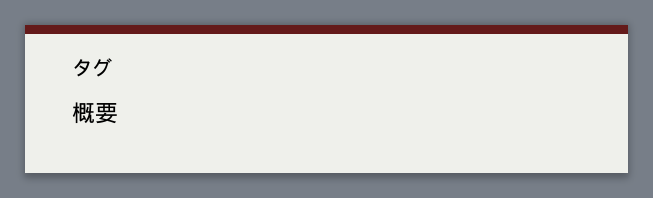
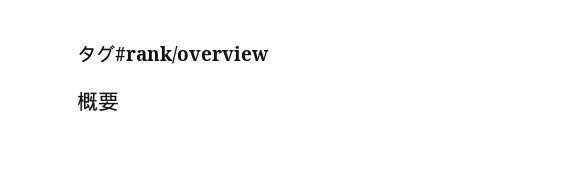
(112, 67) none -> [115,46,269,64] #rank/overview

